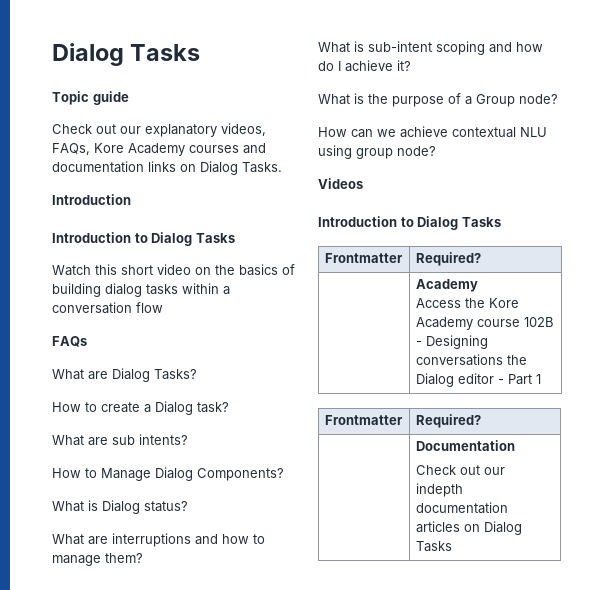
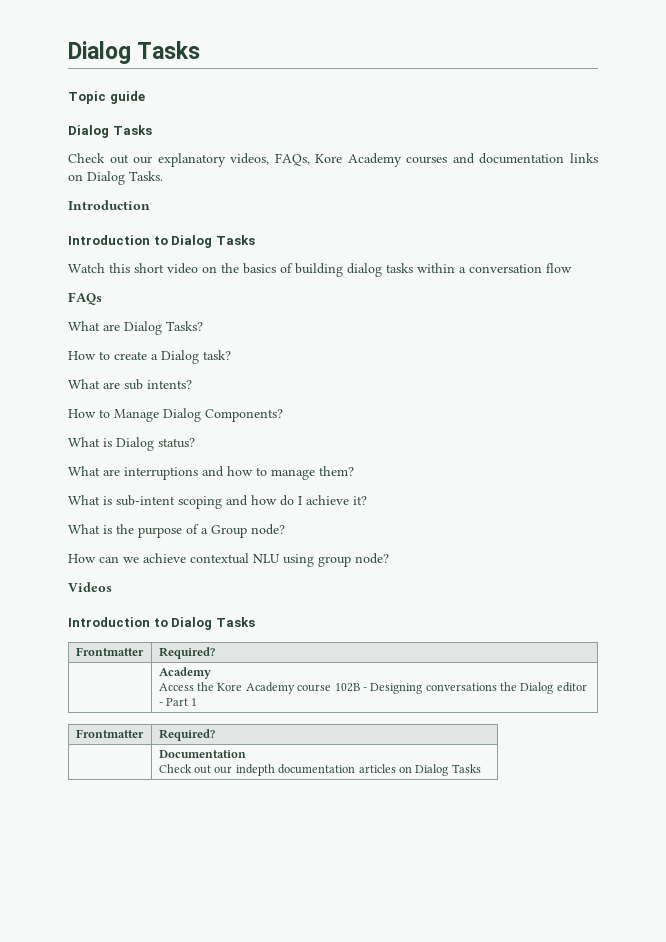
(129, 98) none -> [68,125,152,138] // Dialog Tasks

